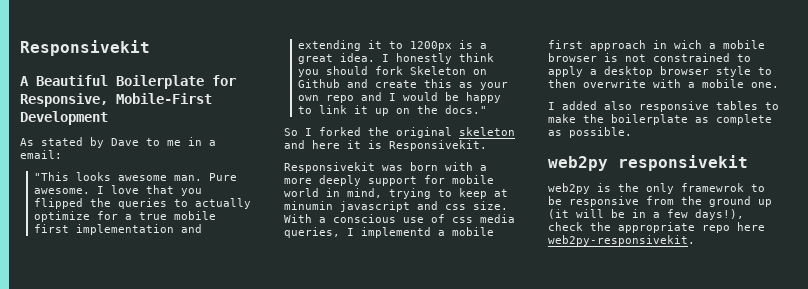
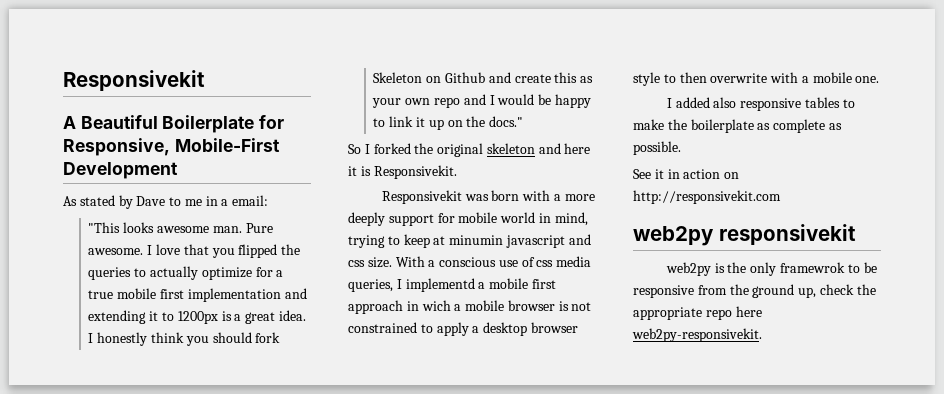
(632, 132) none -> [633,169,740,179] [633,190,781,204] // See it in action on http://responsivekit.com
[758,199,772,207] [548,209,744,220] up (it will be in a few days!), -> [798,287,817,298] up,

